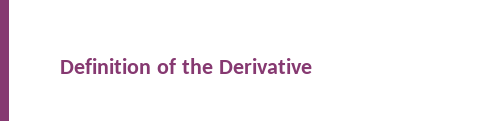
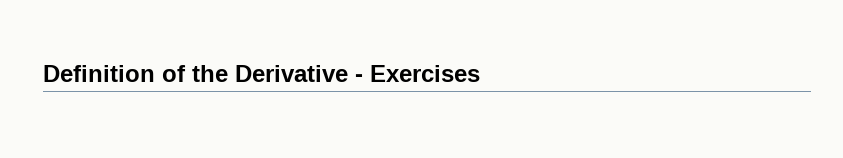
(312, 66) none -> [355,65,480,82] - Exercises

